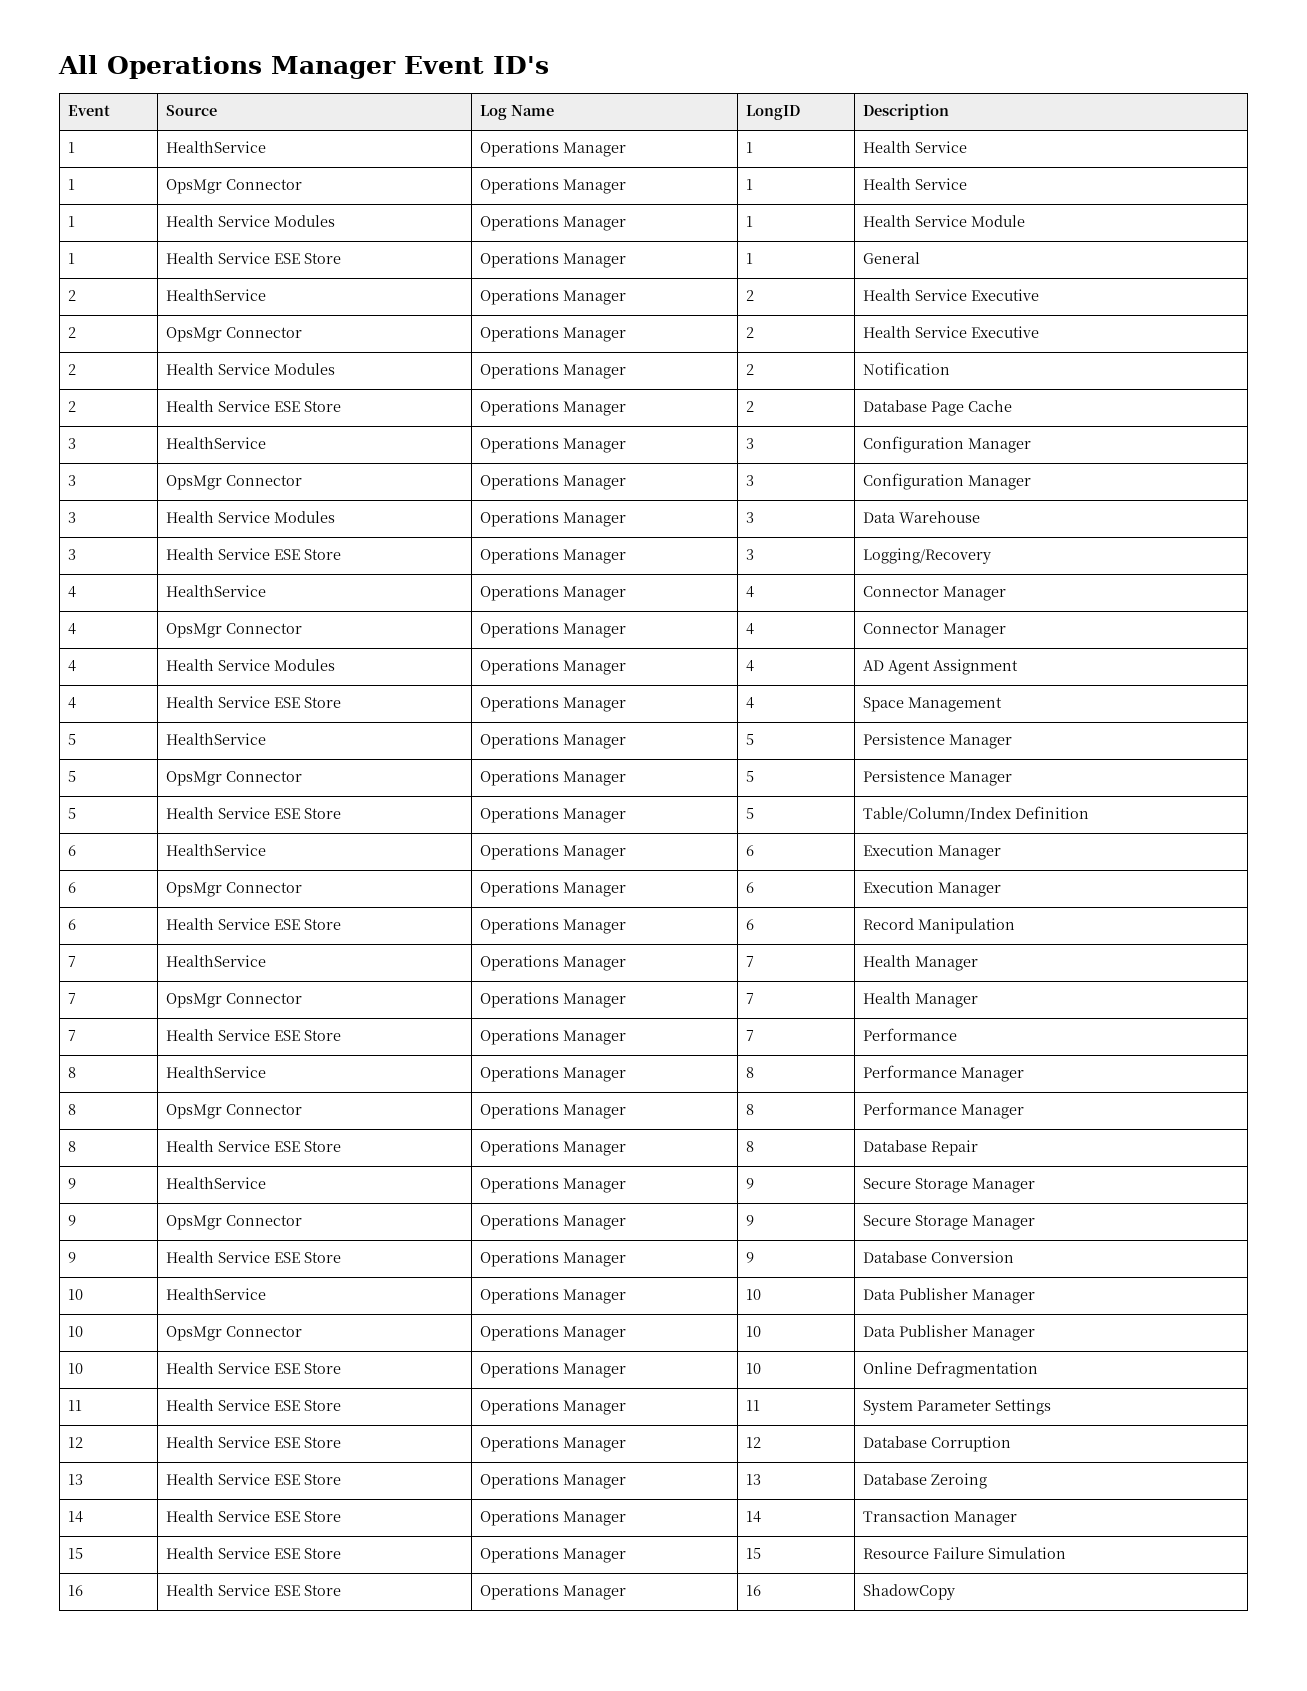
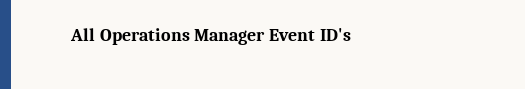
[68,105,111,116] [166,105,218,116] [480,105,555,120] [746,105,801,120] [863,104,950,120] [68,142,76,153] [166,141,267,153] [480,141,627,157] [746,142,754,153] [863,141,968,153] [68,179,76,190] [166,179,303,194] [480,178,627,194] [746,179,754,190] [863,178,968,190] [68,216,76,227] [166,215,336,227] [480,215,627,231] [746,216,754,227] [863,215,1026,227] [68,253,76,264] [166,252,342,264] [480,252,627,268] [746,253,754,264] [863,252,921,264] [68,290,77,301] [166,289,267,301] [480,289,627,305] [746,290,755,301] [863,289,1040,301] [68,327,77,338] [166,327,303,342] [480,326,627,342] [746,327,755,338] [863,326,1040,338] [68,364,77,375] [166,363,336,375] [480,363,627,379] [746,364,755,375] [863,362,951,375] [68,401,77,412] [166,400,342,412] [480,400,627,416] [746,401,755,412] [863,400,1013,416] [68,438,77,449] [166,437,267,449] [480,437,627,453] [746,438,755,449] [863,436,1032,453] [68,475,77,486] [166,475,303,490] [480,474,627,490] [746,475,755,486] [863,473,1032,490] [68,512,77,523] [166,511,336,523] [480,511,627,527] [746,512,755,523] [863,511,981,523] [68,549,77,560] [166,548,342,560] [480,548,627,564] [746,549,755,560] [863,548,992,564] [68,586,77,598] [166,585,267,597] [480,585,627,601] [746,586,755,598] [863,586,1007,601] [68,623,77,635] [166,623,303,638] [480,622,627,638] [746,623,755,635] [863,623,1007,638] [68,660,77,672] [166,659,336,671] [480,659,627,675] [746,660,755,672] [863,659,1019,675] [68,697,77,709] [166,696,342,708] [480,696,627,712] [746,697,755,709] [863,697,1003,712] [68,734,77,745] [166,733,267,745] [480,733,627,749] [746,734,755,745] [863,733,1013,749] [68,771,77,782] [166,771,303,786] [480,770,627,786] [746,771,755,782] [863,770,1013,786] [68,808,77,819] [166,807,342,819] [480,807,627,823] [746,808,755,819] [863,806,1090,822] [68,845,77,856] [166,844,267,856] [480,844,627,860] [746,845,755,856] [863,844,1002,860] [68,882,77,893] [166,882,303,897] [480,881,627,897] [746,882,755,893] [863,881,1002,897] [68,919,77,930] [166,918,342,930] [480,918,627,934] [746,919,755,930] [863,918,1016,934] [68,956,77,967] [166,955,267,967] [480,955,627,971] [746,956,755,967] [863,955,979,971] [68,993,77,1004] [166,993,303,1008] [480,992,627,1008] [746,993,755,1004] [863,992,979,1008] [68,1030,77,1041] [166,1029,342,1041] [480,1029,627,1045] [746,1030,755,1041] [863,1028,958,1041] [68,1067,77,1078] [166,1066,267,1078] [480,1066,627,1082] [746,1067,755,1078] [863,1065,1025,1082] [68,1104,77,1115] [166,1104,303,1119] [480,1103,627,1119] [746,1104,755,1115] [863,1102,1025,1119] [68,1141,77,1152] [166,1140,342,1152] [480,1140,627,1156] [746,1141,755,1152] [863,1140,979,1156] [68,1178,77,1189] [166,1177,267,1189] [480,1177,627,1193] [746,1178,755,1189] [863,1178,1036,1193] [68,1215,77,1226] [166,1215,303,1230] [480,1214,627,1230] [746,1215,755,1226] [863,1215,1036,1230] [68,1252,77,1263] [166,1251,342,1263] [480,1251,627,1267] [746,1252,755,1263] [863,1251,1015,1263] [68,1289,84,1300] [166,1288,267,1300] [480,1288,627,1304] [746,1289,762,1300] [863,1288,1036,1304] [68,1326,84,1337] [166,1326,303,1341] [480,1325,627,1341] [746,1326,762,1337] [863,1325,1036,1341] [68,1363,84,1374] [166,1362,342,1374] [480,1362,627,1378] [746,1363,762,1374] [863,1361,1039,1378] [68,1400,83,1411] [166,1399,342,1411] [480,1399,627,1415] [746,1400,761,1411] [863,1399,1052,1415] [68,1437,84,1448] [166,1436,342,1448] [480,1436,627,1452] [746,1437,762,1448] [863,1436,1012,1452] [68,1474,84,1485] [166,1473,342,1485] [480,1473,627,1489] [746,1474,762,1485] [863,1473,988,1489] [68,1511,84,1523] [166,1510,342,1522] [480,1510,627,1526] [746,1511,762,1523] [863,1510,1018,1526] [68,1548,84,1559] [166,1547,342,1559] [480,1547,627,1563] [746,1548,762,1559] [863,1547,1067,1559] [68,1585,84,1596] [166,1584,342,1596] [480,1584,627,1600] [746,1585,762,1596] [863,1584,956,1600] // Event | Source | Log Name | LongID | Description // 1 | HealthService | Operations Manager | 1 | Health Service // 1 | OpsMgr Connector | Operations Manager | 1 | Health Service // 1 | Health Service Modules | Operations Manager | 1 | Health Service Module // 1 | Health Service ESE Store | Operations Manager | 1 | General // 2 | HealthService | Operations Manager | 2 | Health Service Executive // 2 | OpsMgr Connector | Operations Manager | 2 | Health Service Executive // 2 | Health Service Modules | Operations Manager | 2 | Notification // 2 | Health Service ESE Store | Operations Manager | 2 | Database Page Cache // 3 | HealthService | Operations Manager | 3 | Configuration Manager // 3 | OpsMgr Connector | Operations Manager | 3 | Configuration Manager // 3 | Health Service Modules | Operations Manager | 3 | Data Warehouse // 3 | Health Service ESE Store | Operations Manager | 3 | Logging/Recovery // 4 | HealthService | Operations Manager | 4 | Connector Manager // 4 | OpsMgr Connector | Operations Manager | 4 | Connector Manager // 4 | Health Service Modules | Operations Manager | 4 | AD Agent Assignment // 4 | Health Service ESE Store | Operations Manager | 4 | Space Management // 5 | HealthService | Operations Manager | 5 | Persistence Manager // 5 | OpsMgr Connector | Operations Manager | 5 | Persistence Manager // 5 | Health Service ESE Store | Operations Manager | 5 | Table/Column/Index Definition // 6 | HealthService | Operations Manager | 6 | Execution Manager // 6 | OpsMgr Connector | Operations Manager | 6 | Execution Manager // 6 | Health Service ESE Store | Operations Manager | 6 | Record Manipulation // 7 | HealthService | Operations Manager | 7 | Health Manager // 7 | OpsMgr Connector | Operations Manager | 7 | Health Manager // 7 | Health Service ESE Store | Operations Manager | 7 | Performance // 8 | HealthService | Operations Manager | 8 | Performance Manager // 8 | OpsMgr Connector | Operations Manager | 8 | Performance Manager // 8 | Health Service ESE Store | Operations Manager | 8 | Database Repair // 9 | HealthService | Operations Manager | 9 | Secure Storage Manager // 9 | OpsMgr Connector | Operations Manager | 9 | Secure Storage Manager // 9 | Health Service ESE Store | Operations Manager | 9 | Database Conversion // 10 | HealthService | Operations Manager | 10 | Data Publisher Manager // 10 | OpsMgr Connector | Operations Manager | 10 | Data Publisher Manager // 10 | Health Service ESE Store | Operations Manager | 10 | Online Defragmentation // 11 | Health Service ESE Store | Operations Manager | 11 | System Parameter Settings // 12 | Health Service ESE Store | Operations Manager | 12 | Database Corruption // 13 | Health Service ESE Store | Operations Manager | 13 | Database Zeroing // 14 | Health Service ESE Store | Operations Manager | 14 | Transaction Manager // 15 | Health Service ESE Store | Operations Manager | 15 | Resource Failure Simulation // 16 | Health Service ESE Store | Operations Manager | 16 | ShadowCopy -> (351, 34) none

